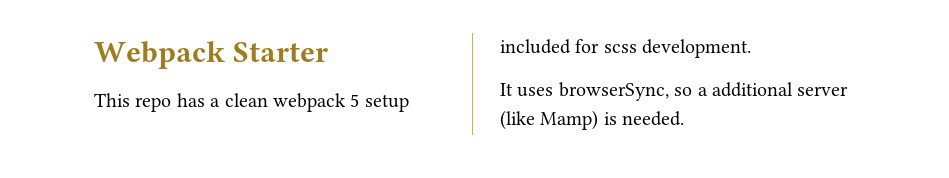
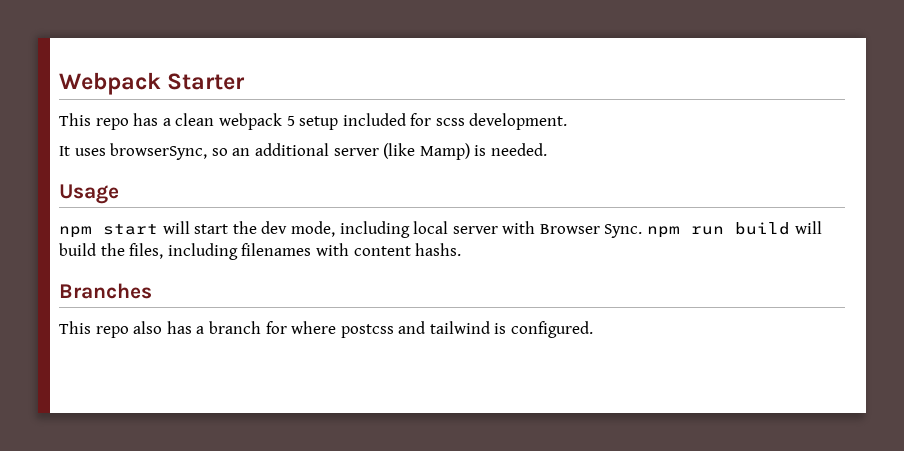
[697,87,708,96] a -> [232,148,251,156] an
(685, 118) none -> [59,184,119,204] [59,221,822,238] [59,243,462,260] [59,283,152,299] [59,321,594,338] // Usage // npm start will start the dev mode, including local server with Browser Sync. npm run build will build the files, including filenames with content hashs. // Branches // This repo also has a branch for where postcss and tailwind is configured.

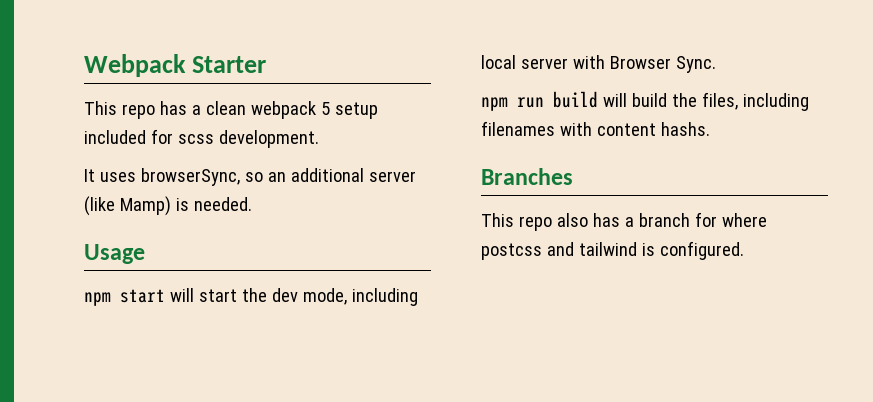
(643, 231) none -> (716, 64) //

